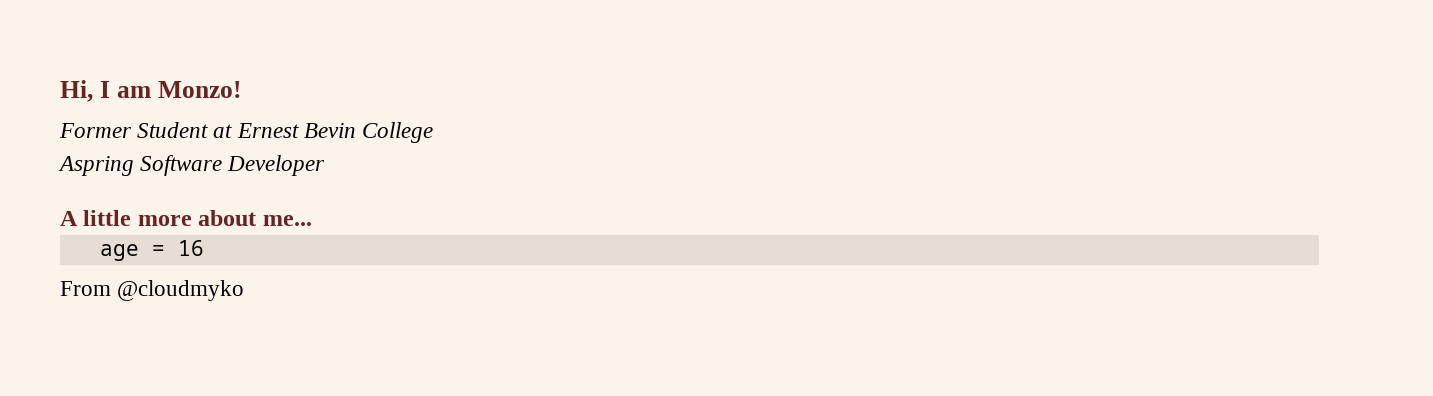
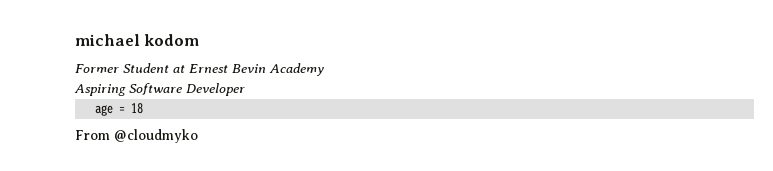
[60,80,241,102] Hi, I am Monzo! -> [75,34,200,46] michael kodom
[362,122,434,143] [58,156,134,176] College // Aspring -> [269,63,324,76] [74,84,126,96] Academy // Aspiring
[60,210,312,226] // A little more about me... -> (245, 89) none
[177,240,204,256] 16 -> [131,103,144,114] 18

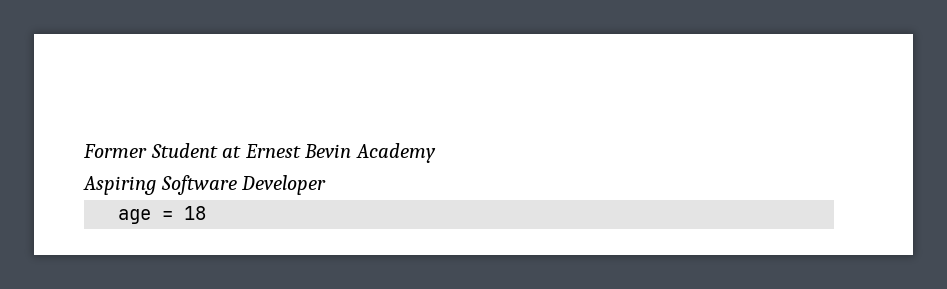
[75,34,200,46] michael kodom // -> (83, 151) none
[75,129,198,143] // From @cloudmyko -> (207, 213) none

